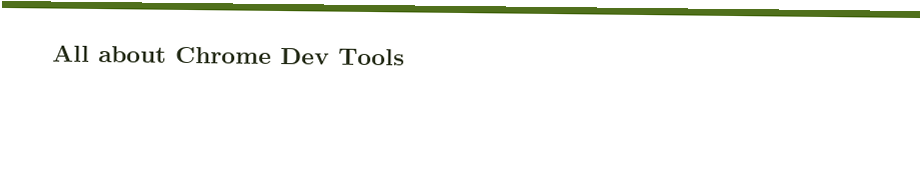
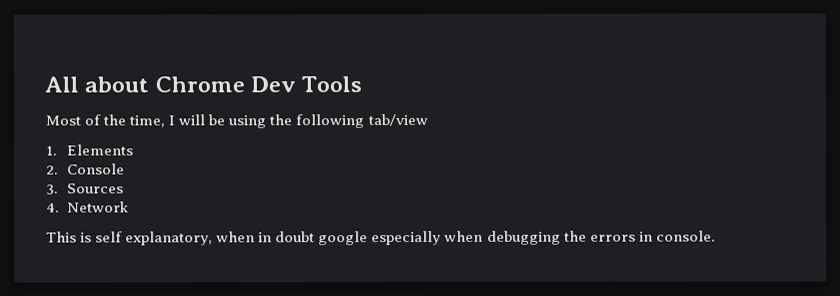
(405, 57) none -> [45,113,428,129] [45,144,134,156] [46,163,125,175] [46,183,124,195] [46,201,129,213] [46,230,716,246] // Most of the time, I will be using the following tab/view // 1. Elements // 2. Console // 3. Sources // 4. Network // This is self explanatory, when in doubt google especially when debugging the errors in console.

